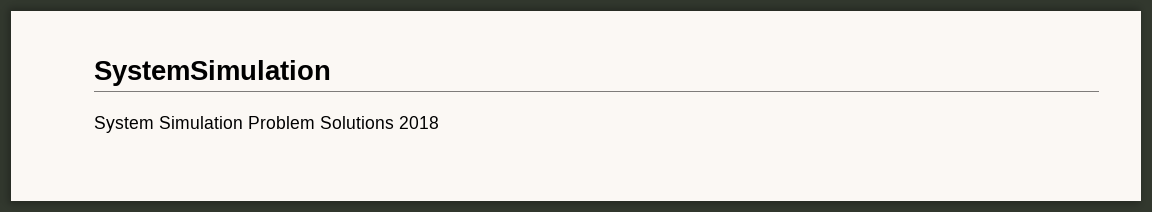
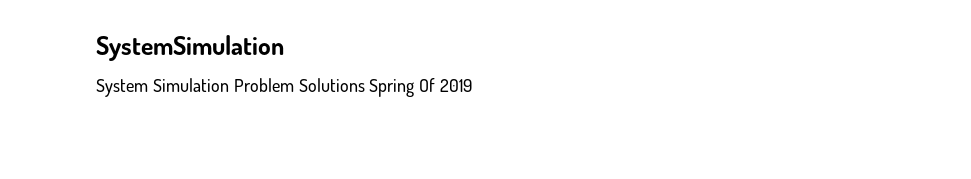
[399,116,439,129] 2018 -> [369,78,473,97] Spring Of 2019

